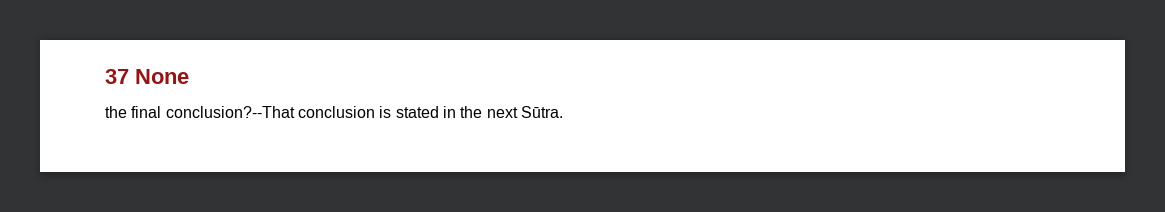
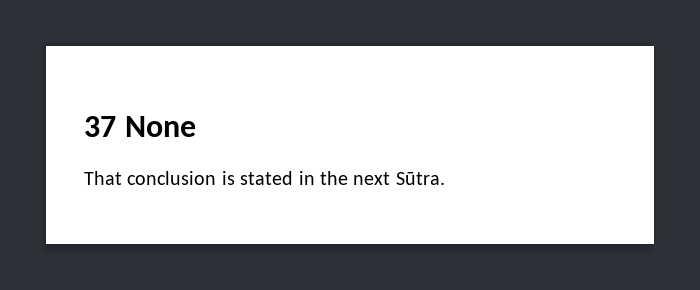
[105,106,295,118] the final conclusion?--That -> [84,171,122,185] That

